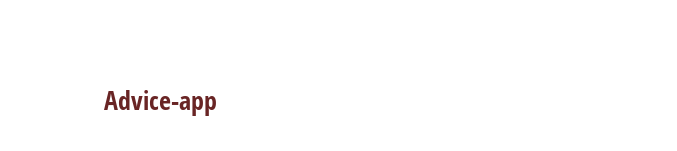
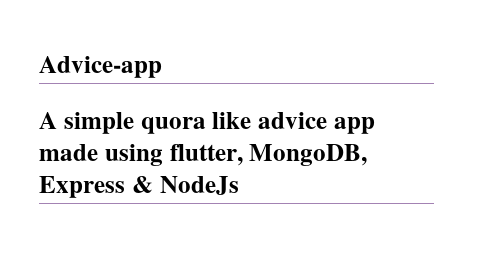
(217, 103) none -> [39,112,375,134] [39,144,368,166] [39,176,239,198] // A simple quora like advice app made using flutter, MongoDB, Express & NodeJs

